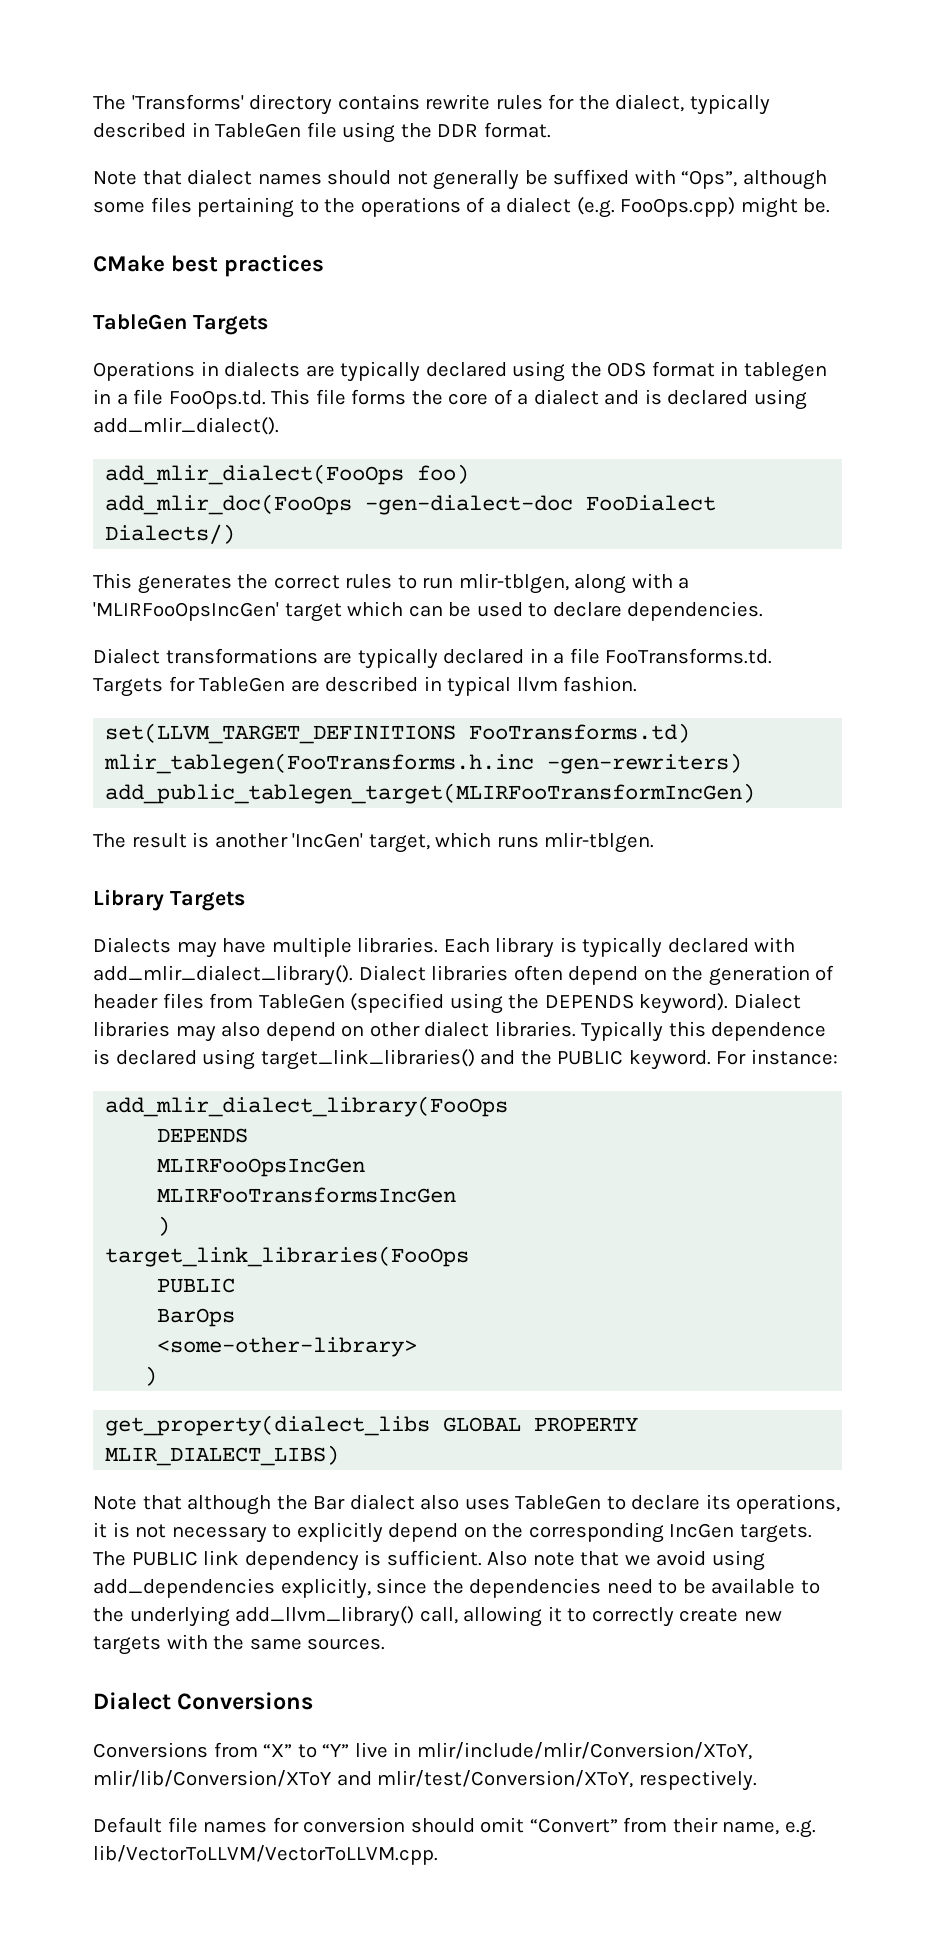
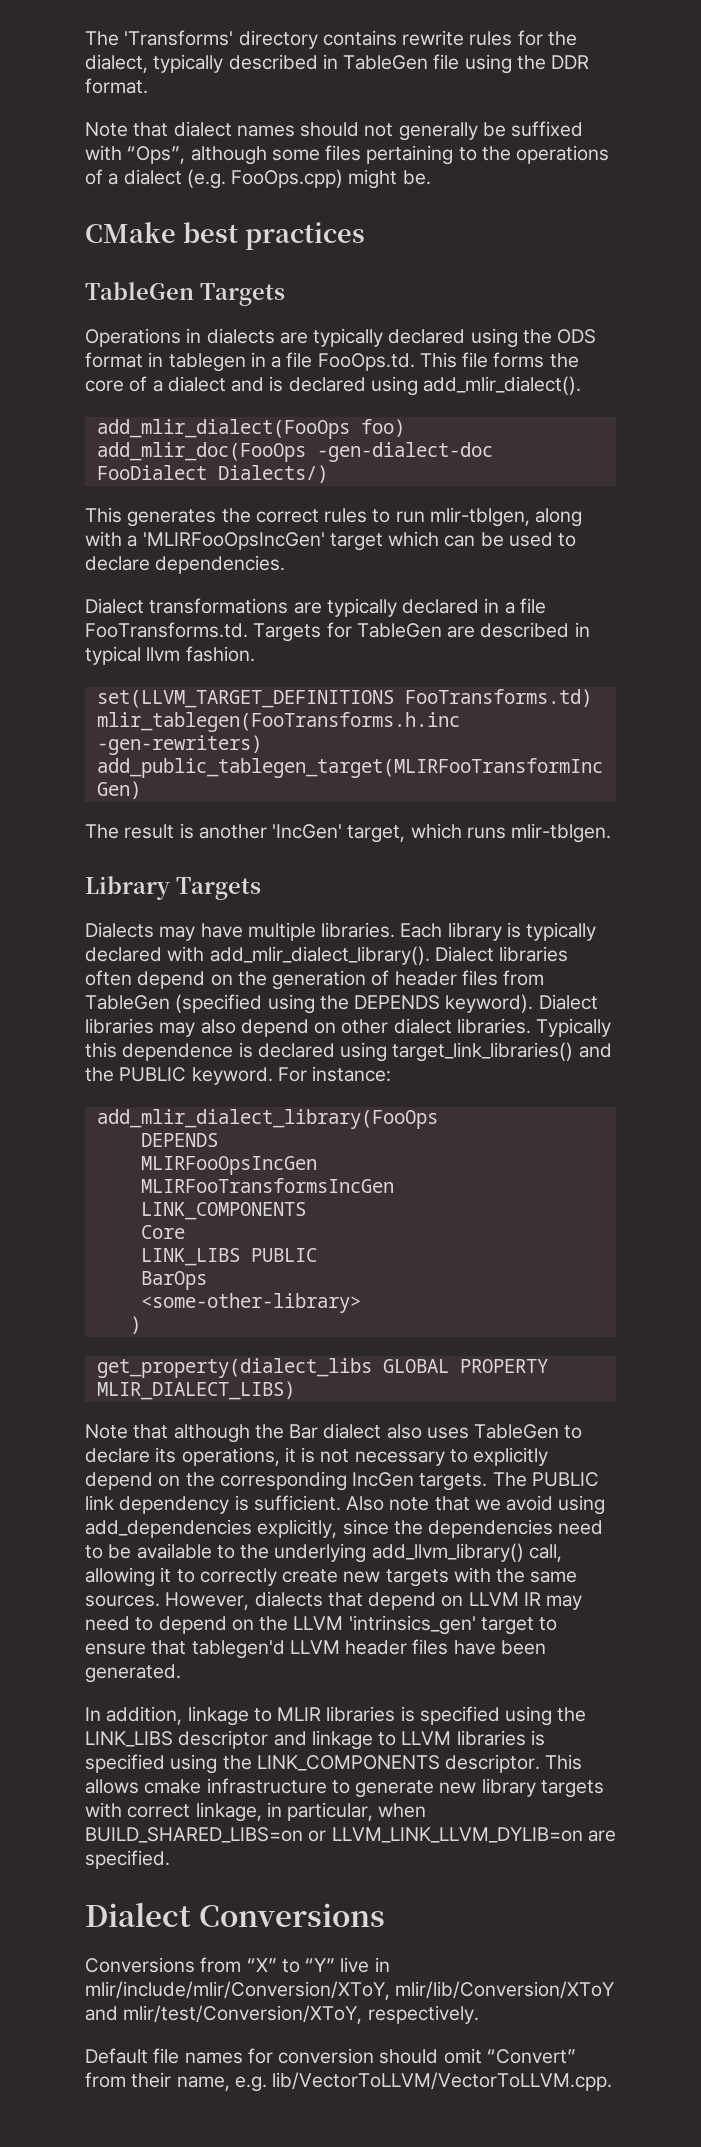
[157,1216,171,1236] [105,1246,470,1267] ) // target_link_libraries(FooOps // -> [140,1202,306,1220] [140,1225,185,1239] [140,1248,240,1266] LINK_COMPONENTS // Core // LINK_LIBS
(386, 1644) none -> [165,1591,583,1610] [85,1615,558,1635] [85,1639,546,1659] [85,1664,181,1683] [85,1706,587,1726] [85,1730,545,1750] [85,1754,583,1774] [85,1778,604,1798] [85,1802,427,1822] [85,1827,616,1843] [85,1850,170,1869] However, dialects that depend on LLVM IR may need to depend on the LLVM 'intrinsics_gen' target to ensure that tablegen'd LLVM header files have been generated. // In addition, linkage to MLIR libraries is specified using the LINK_LIBS descriptor and linkage to LLVM libraries is specified using the LINK_COMPONENTS descriptor. This allows cmake infrastructure to generate new library targets with correct linkage, in particular, when BUILD_SHARED_LIBS=on or LLVM_LINK_LLVM_DYLIB=on are specified.

